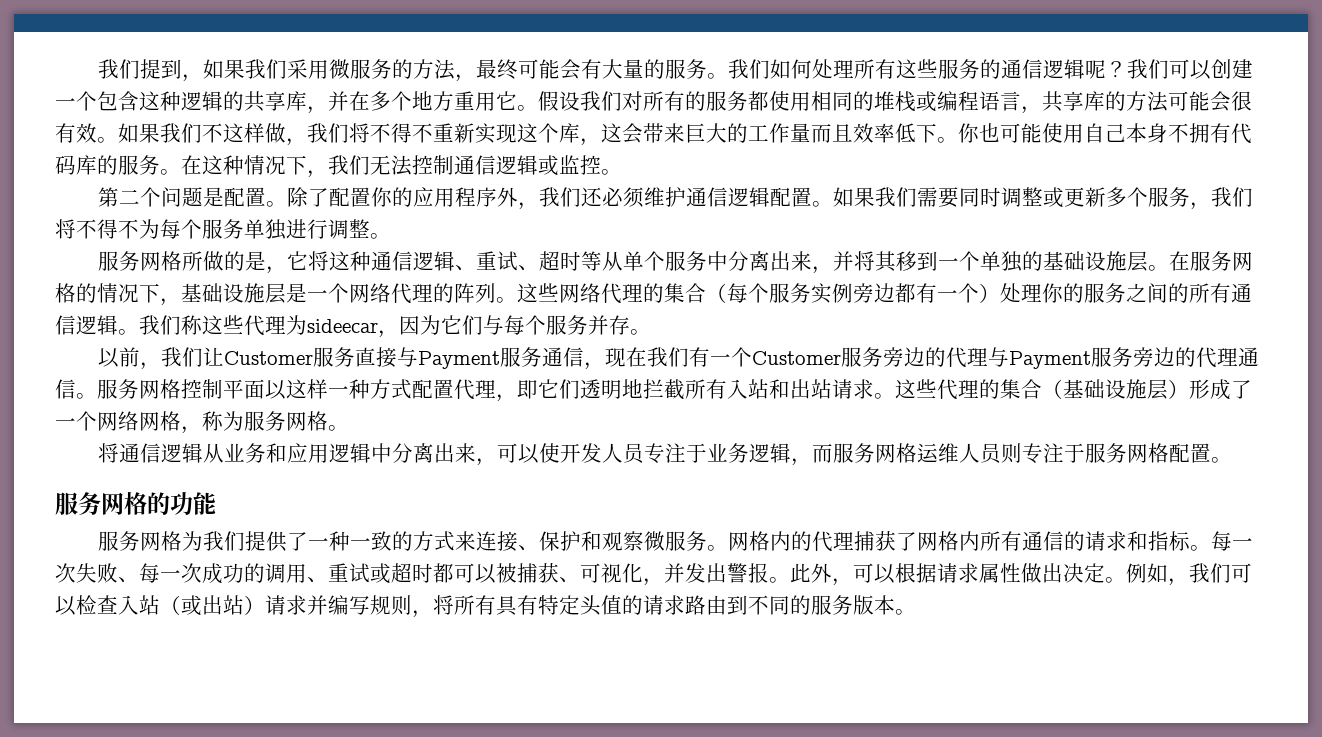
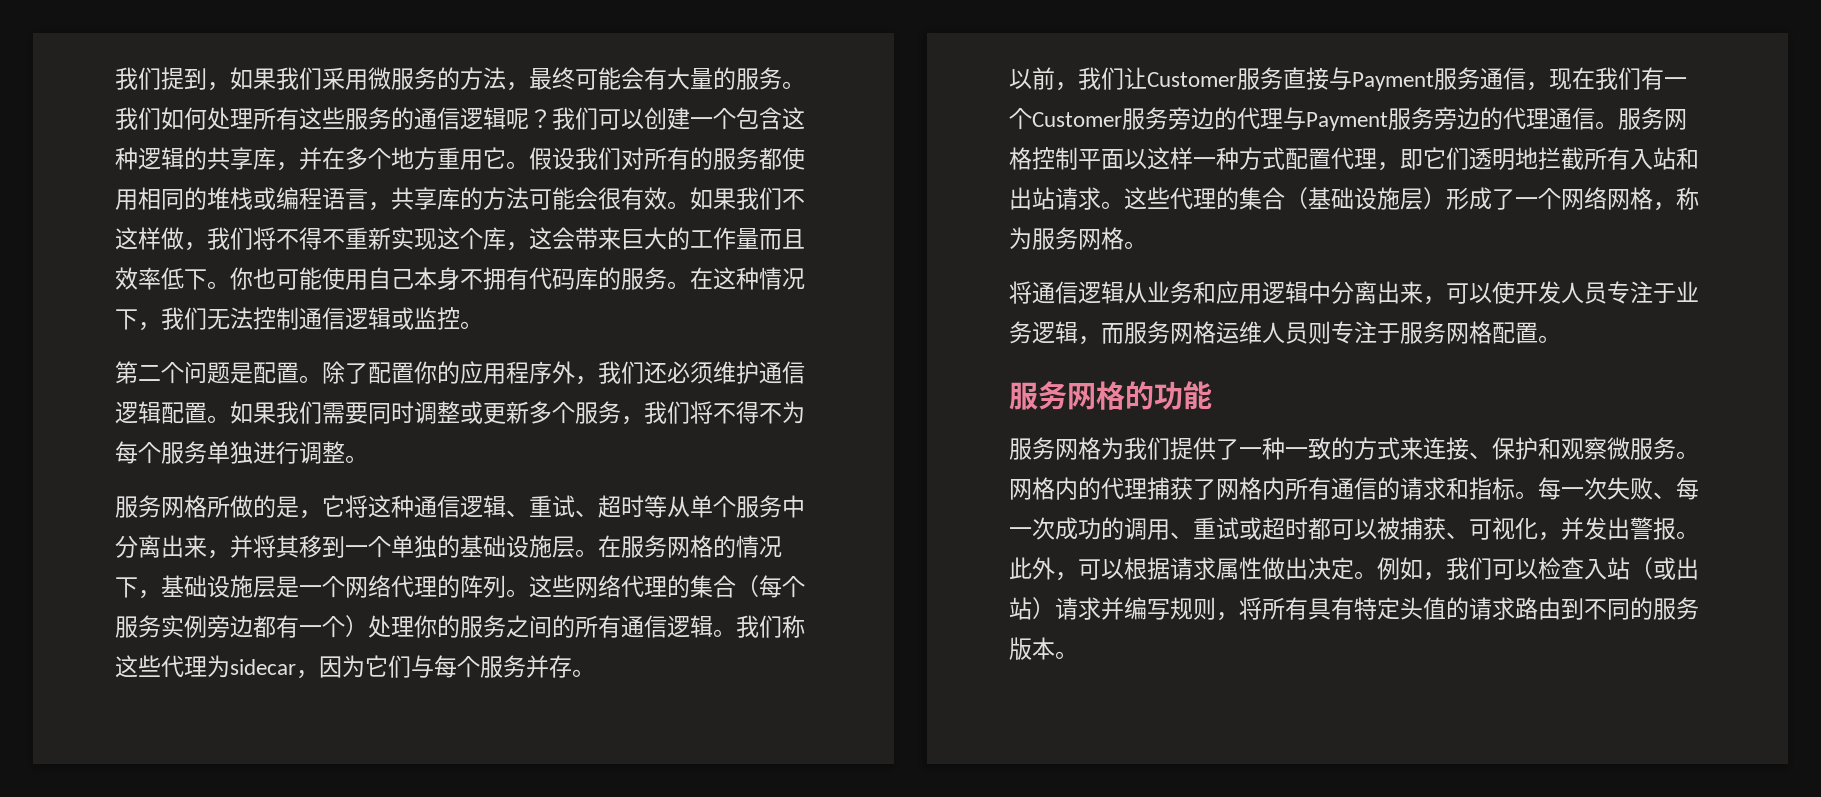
[307,319,378,333] sideecar -> [230,659,296,675] sidecar

